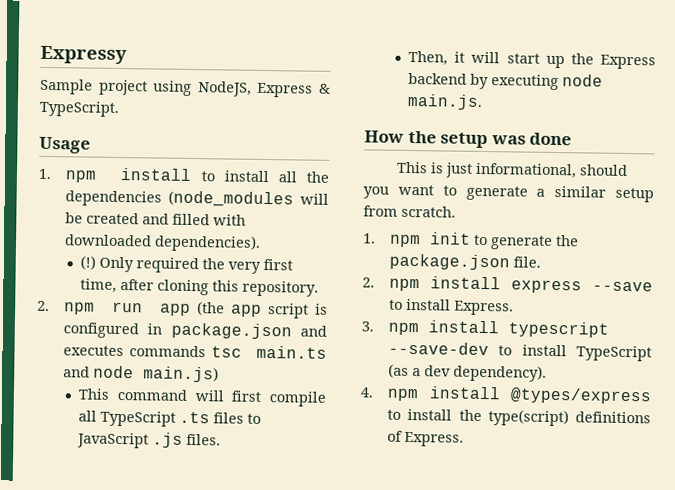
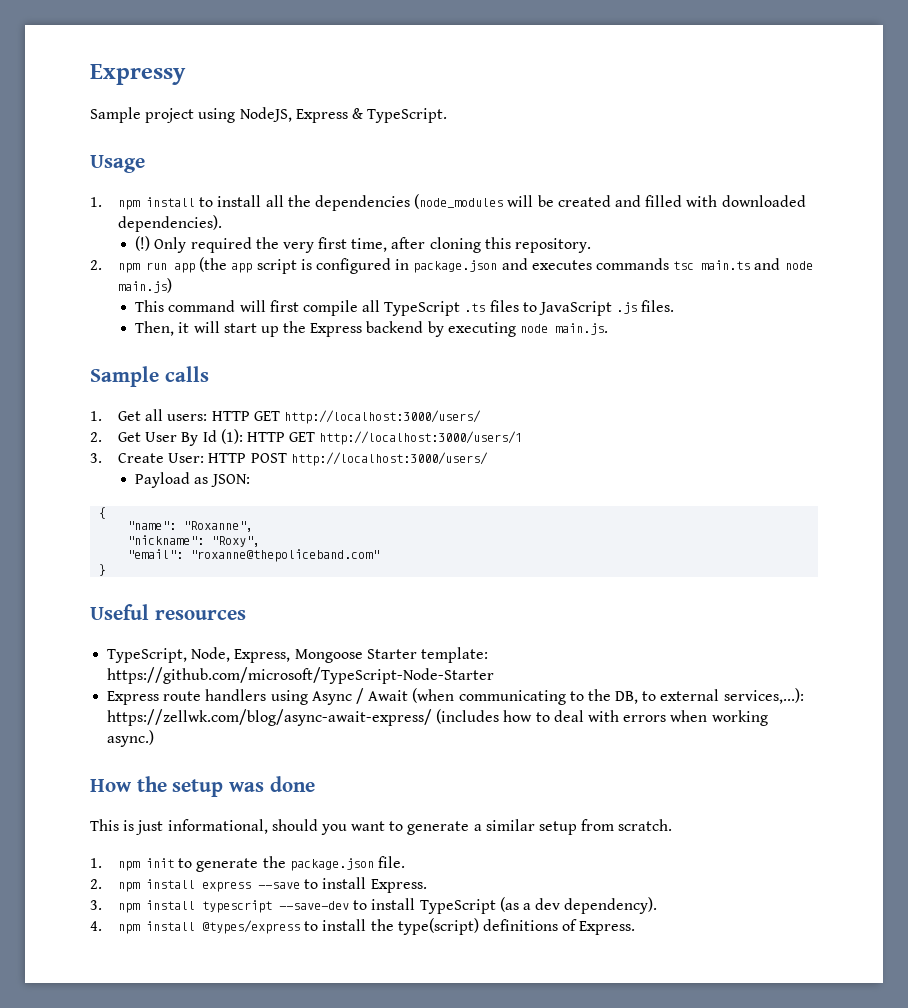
(484, 101) none -> [90,366,209,387] [90,409,482,424] [90,429,523,446] [90,452,488,466] [135,472,250,488] [99,507,107,519] [127,521,254,532] [127,535,261,547] [127,549,380,562] [99,564,107,576] [90,604,246,620] [107,647,488,663] [107,667,495,684] [107,688,804,705] [107,709,768,726] [107,730,155,747] // Sample calls // 1. Get all users: HTTP GET http://localhost:3000/users/ // 2. Get User By Id (1): HTTP GET http://localhost:3000/users/1 // 3. Create User: HTTP POST http://localhost:3000/users/ // Payload as JSON: // { // "name": "Roxanne", // "nickname": "Roxy", // "email": "roxanne@thepoliceband.com" // } // Useful resources // TypeScript, Node, Express, Mongoose Starter template: https://github.com/microsoft/TypeScript-Node-Starter // Express route handlers using Async / Await (when communicating to the DB, to external services,...): https://zellwk.com/blog/async-await-express/ (includes how to deal with errors when working async.)

